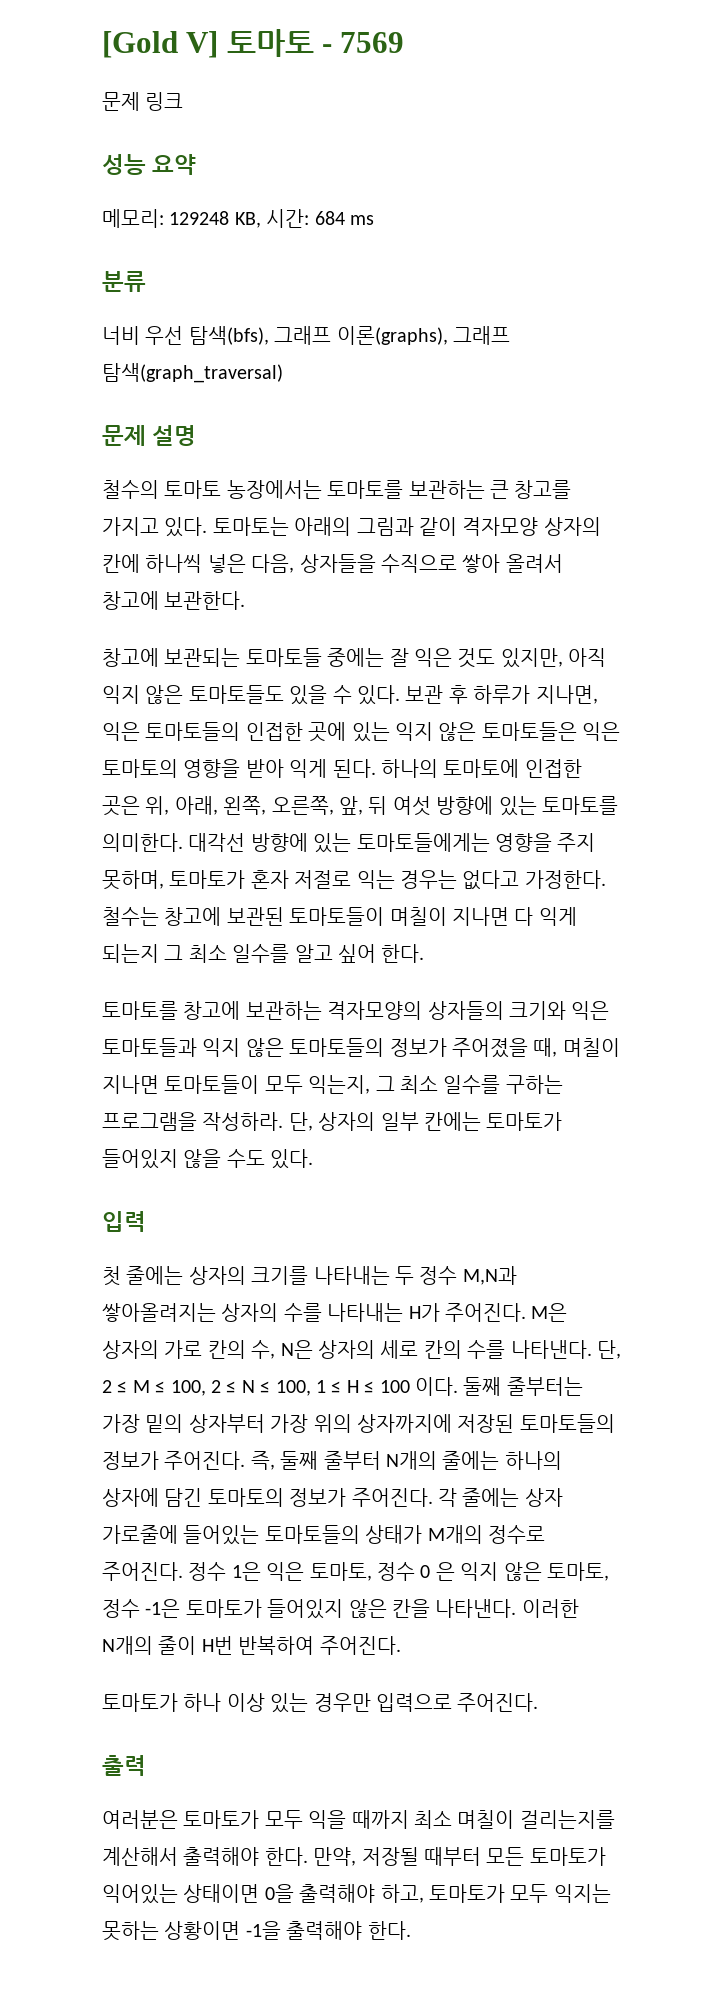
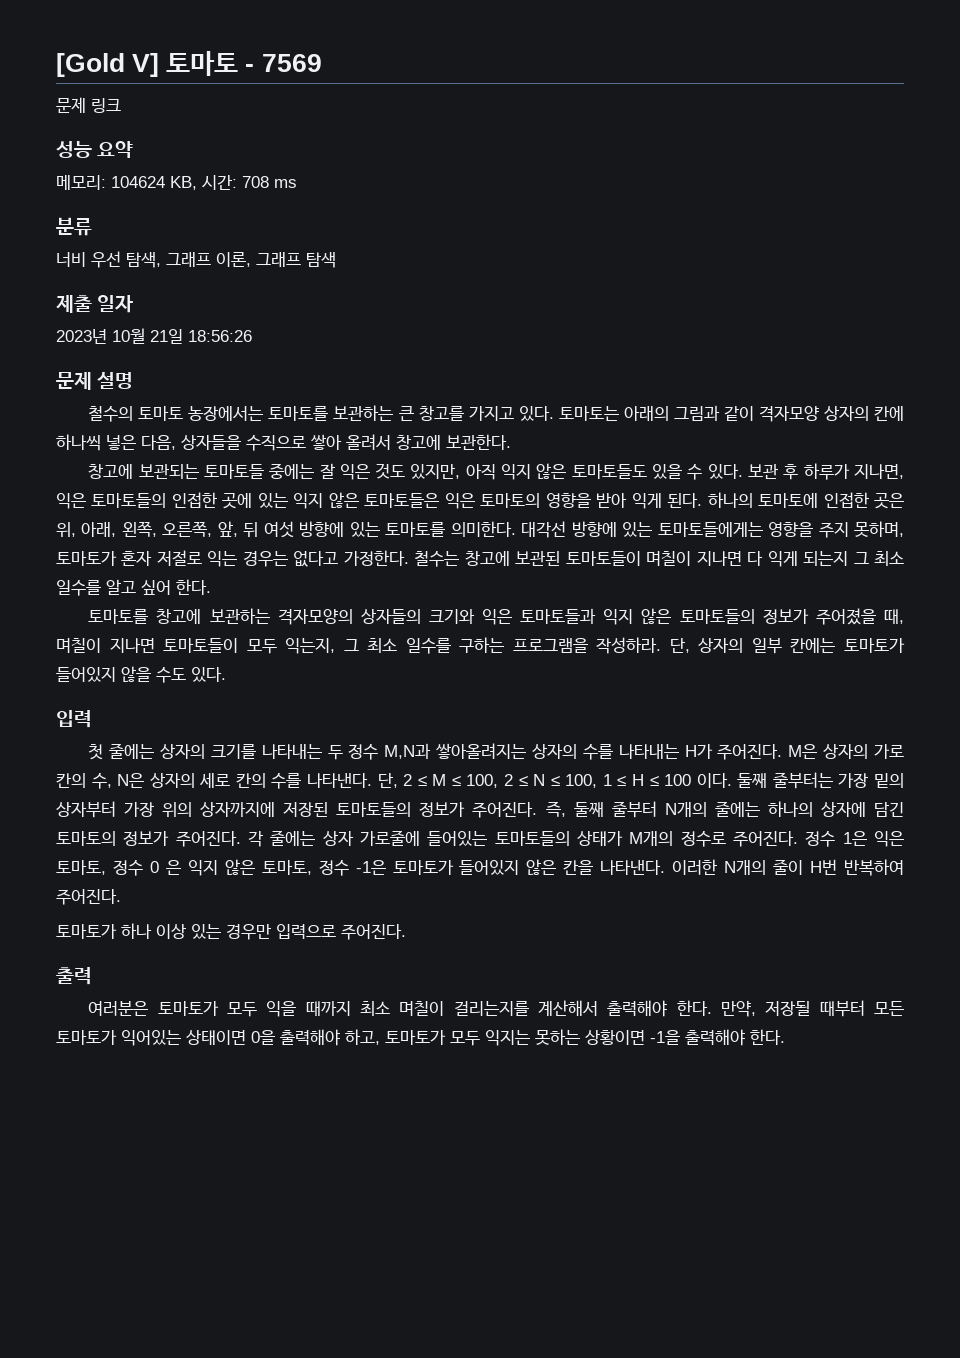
[169,211,230,225] 129248 -> [111,176,165,188] 104624
[314,211,345,225] 684 -> [242,176,269,188] 708
[188,326,510,345] [102,363,283,383] 탐색(bfs), 그래프 이론(graphs), 그래프 탐색(graph_traversal) -> [126,252,336,268] [56,295,134,313] [56,328,252,344] 탐색, 그래프 이론, 그래프 탐색 // 제출 일자 // 2023년 10월 21일 18:56:26

